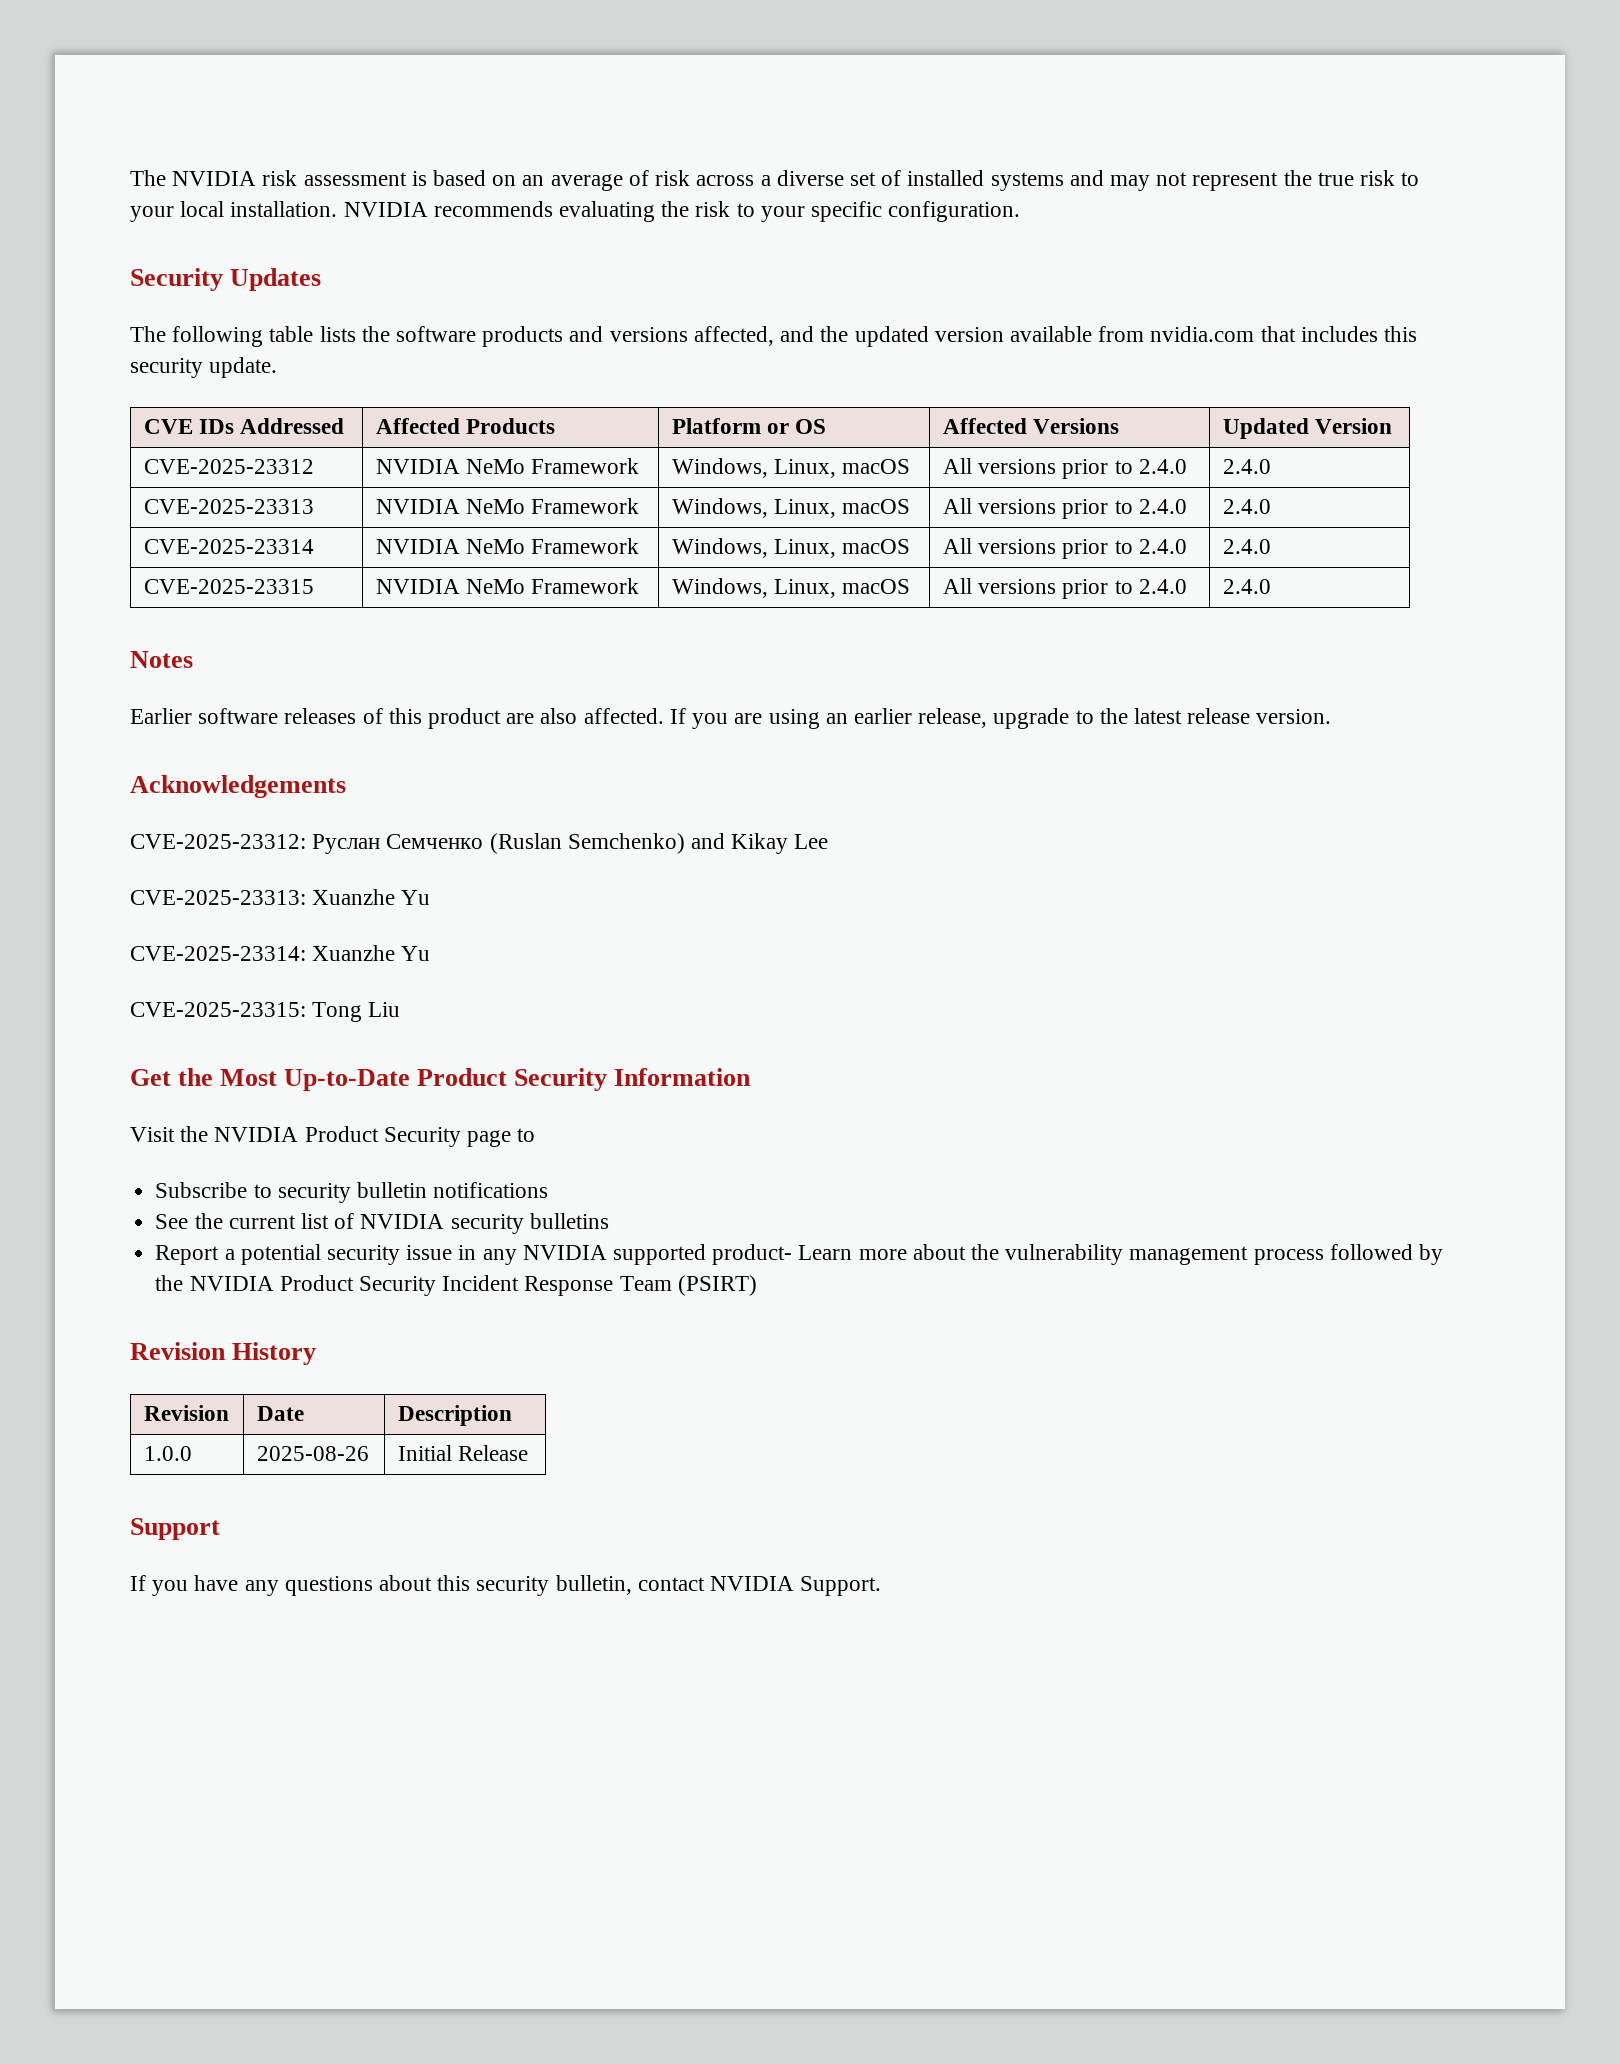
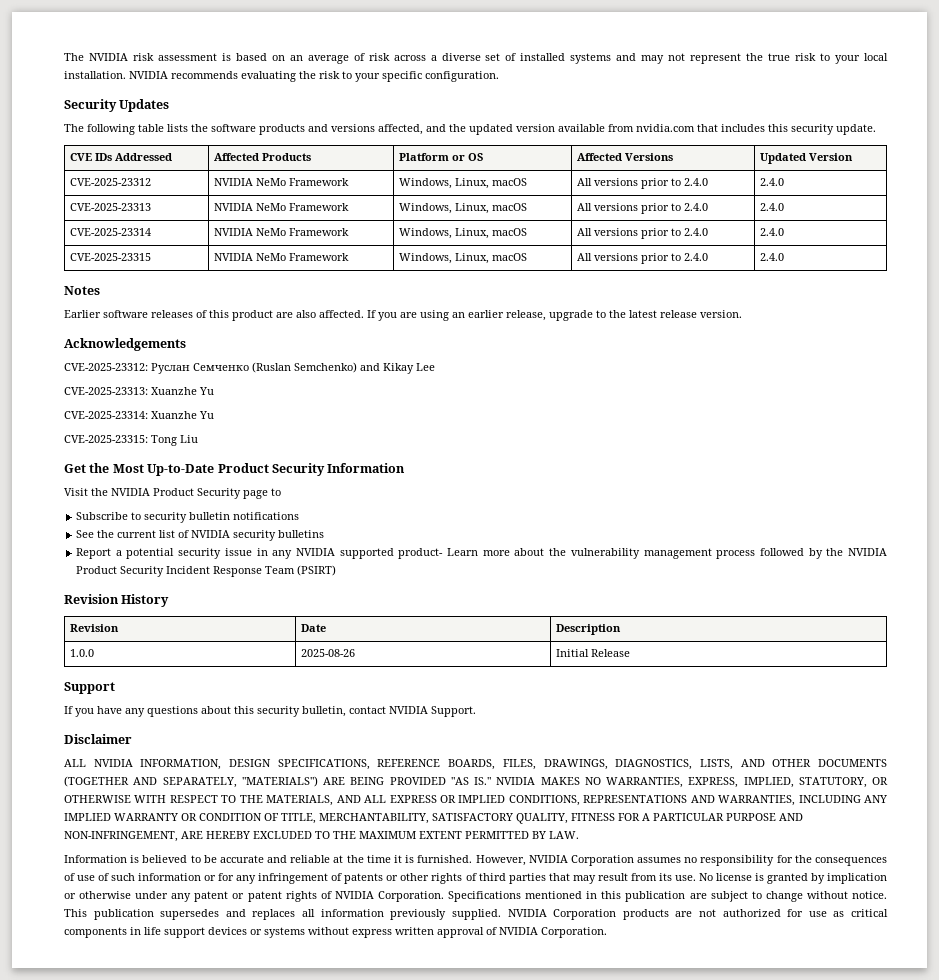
(882, 1586) none -> [64,734,132,744] [64,759,888,770] [64,776,888,788] [64,795,887,806] [64,813,803,824] [64,831,579,842] [64,855,887,866] [64,873,888,884] [64,891,887,902] [64,909,888,920] [64,927,607,938] // Disclaimer // ALL NVIDIA INFORMATION, DESIGN SPECIFICATIONS, REFERENCE BOARDS, FILES, DRAWINGS, DIAGNOSTICS, LISTS, AND OTHER DOCUMENTS (TOGETHER AND SEPARATELY, "MATERIALS") ARE BEING PROVIDED "AS IS." NVIDIA MAKES NO WARRANTIES, EXPRESS, IMPLIED, STATUTORY, OR OTHERWISE WITH RESPECT TO THE MATERIALS, AND ALL EXPRESS OR IMPLIED CONDITIONS, REPRESENTATIONS AND WARRANTIES, INCLUDING ANY IMPLIED WARRANTY OR CONDITION OF TITLE, MERCHANTABILITY, SATISFACTORY QUALITY, FITNESS FOR A PARTICULAR PURPOSE AND NON-INFRINGEMENT, ARE HEREBY EXCLUDED TO THE MAXIMUM EXTENT PERMITTED BY LAW. // Information is believed to be accurate and reliable at the time it is furnished. However, NVIDIA Corporation assumes no responsibility for the consequences of use of such information or for any infringement of patents or other rights of third parties that may result from its use. No license is granted by implication or otherwise under any patent or patent rights of NVIDIA Corporation. Specifications mentioned in this publication are subject to change without notice. This publication supersedes and replaces all information previously supplied. NVIDIA Corporation products are not authorized for use as critical components in life support devices or systems without express written approval of NVIDIA Corporation.

